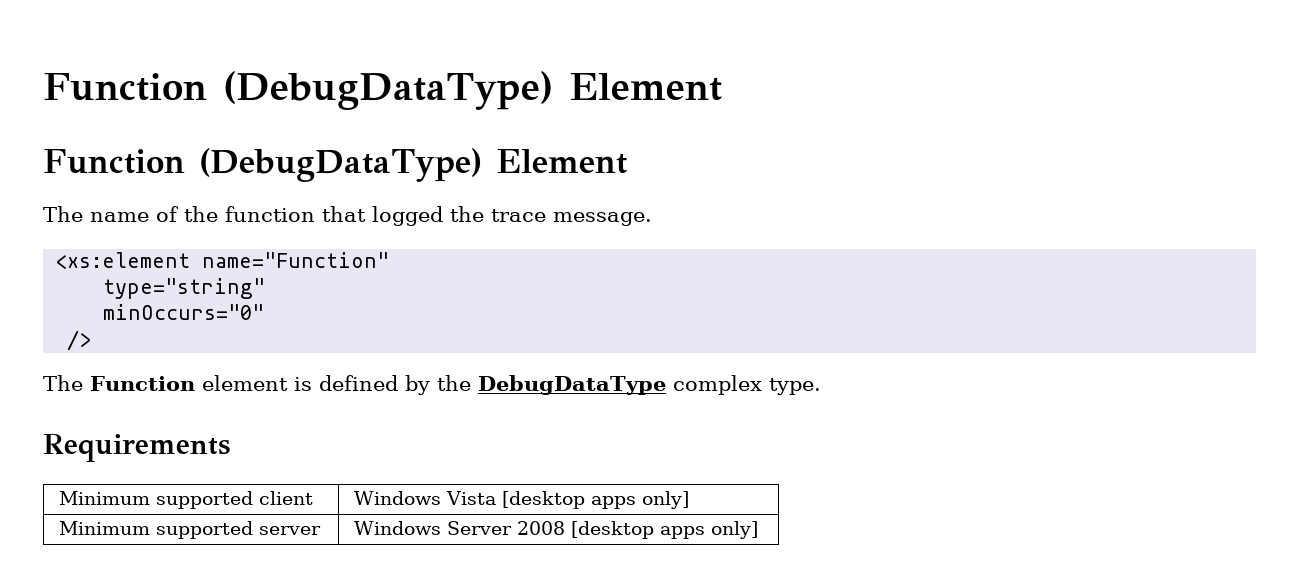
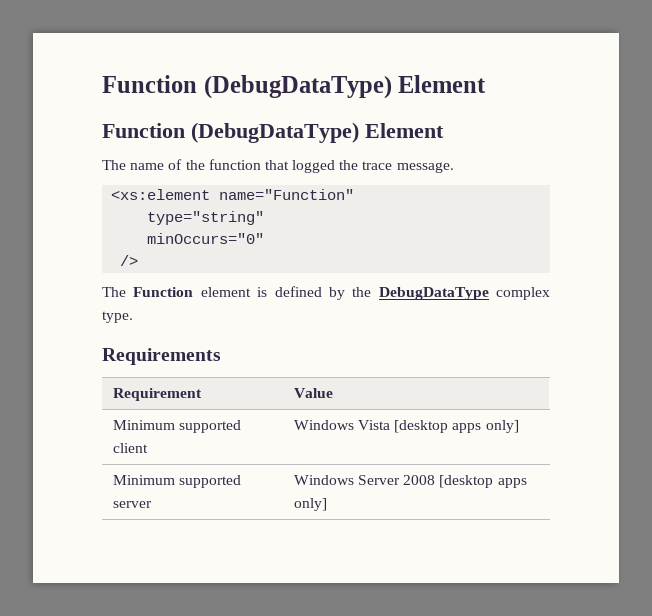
(230, 448) none -> [112,388,202,401] [293,388,333,398] // Requirement | Value

